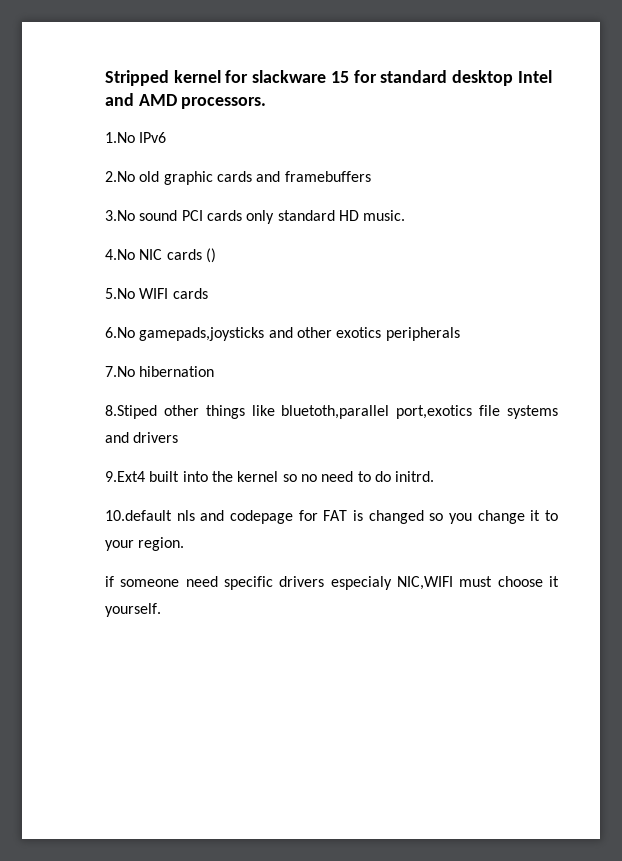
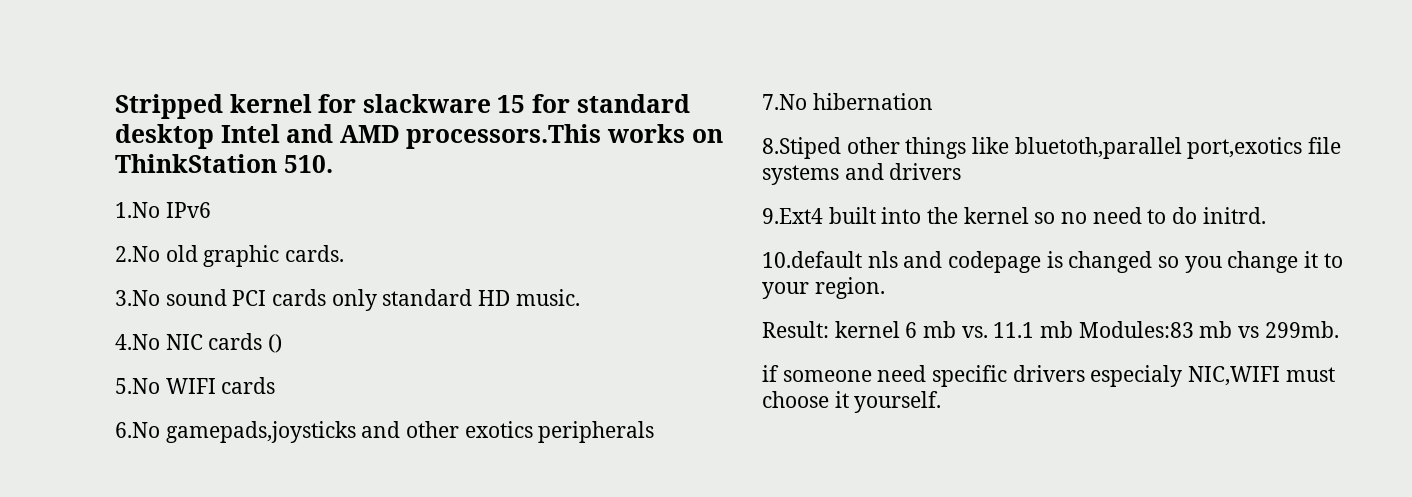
[181,97,267,109] processors. -> [406,124,723,149] [115,154,333,173] processors.This works on ThinkStation 510.
[216,171,371,182] cards and framebuffers -> [285,245,345,262] cards.
[298,510,348,521] for FAT -> (1042, 262) none
(185, 544) none -> [762,321,1339,338] // Result: kernel 6 mb vs. 11.1 mb Modules:83 mb vs 299mb.

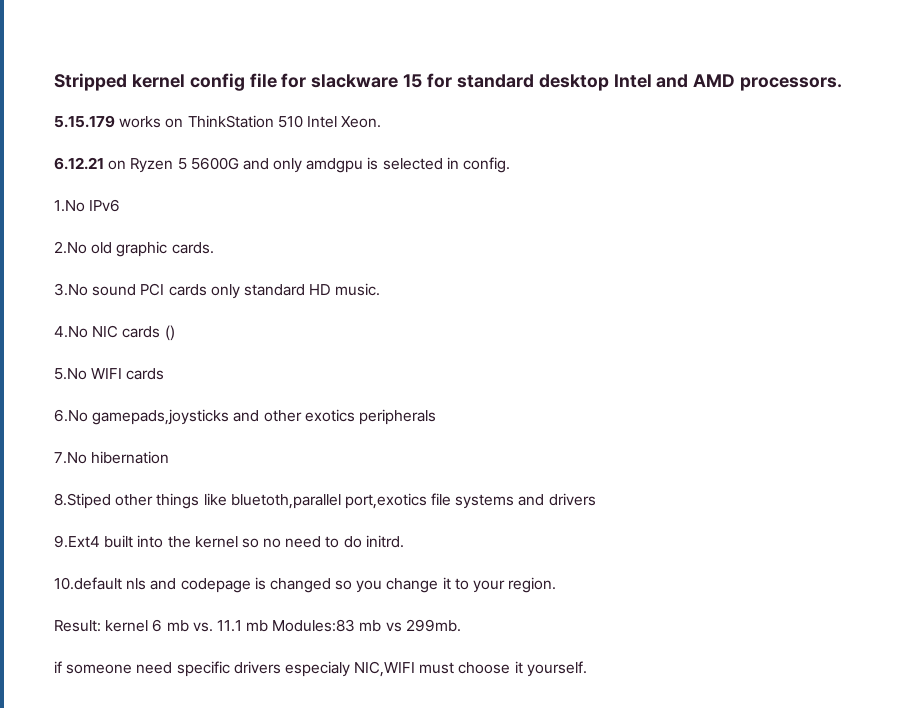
(312, 103) none -> [189,73,277,91] config file
[406,124,602,149] processors.This -> [740,77,843,91] [54,115,115,128] processors. // 5.15.179
[283,155,333,173] 510. -> [277,115,382,128] [54,157,511,173] 510 Intel Xeon. // 6.12.21 on Ryzen 5 5600G and only amdgpu is selected in config.

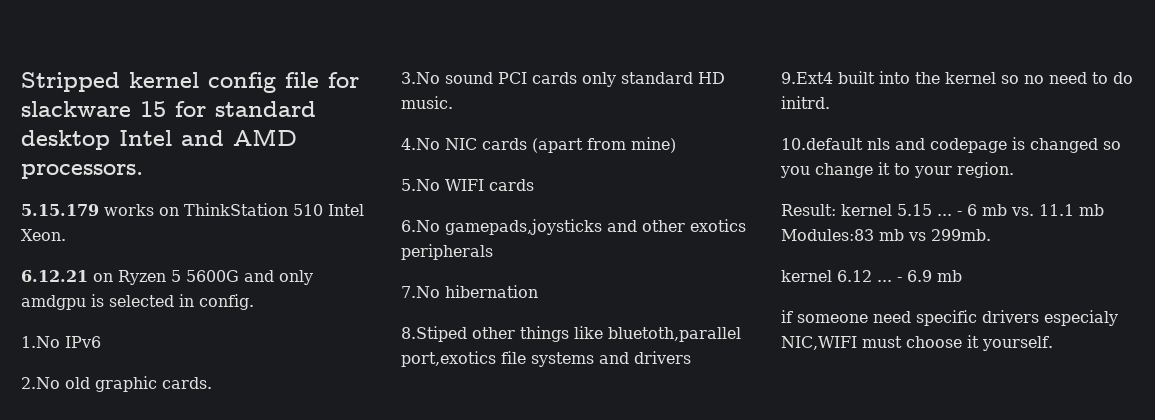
[164,325,175,341] () -> [532,137,676,153] (apart from mine)
(149, 626) none -> [897,204,962,216] 5.15 ... -
(461, 625) none -> [781,270,962,282] // kernel 6.12 ... - 6.9 mb

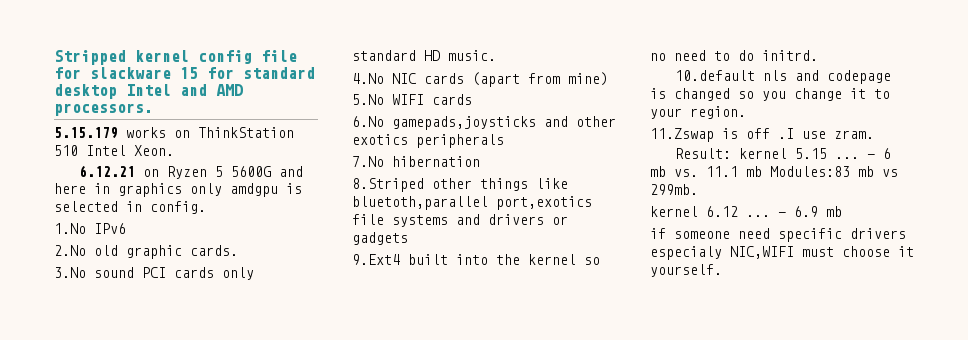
(274, 276) none -> [54,183,182,197] here in graphics
[401,326,467,342] 8.Stiped -> [352,178,424,192] 8.Striped
(691, 357) none -> [552,216,568,225] [352,232,408,245] or gadgets
(1014, 170) none -> [650,128,874,142] // 11.Zswap is off .I use zram.

